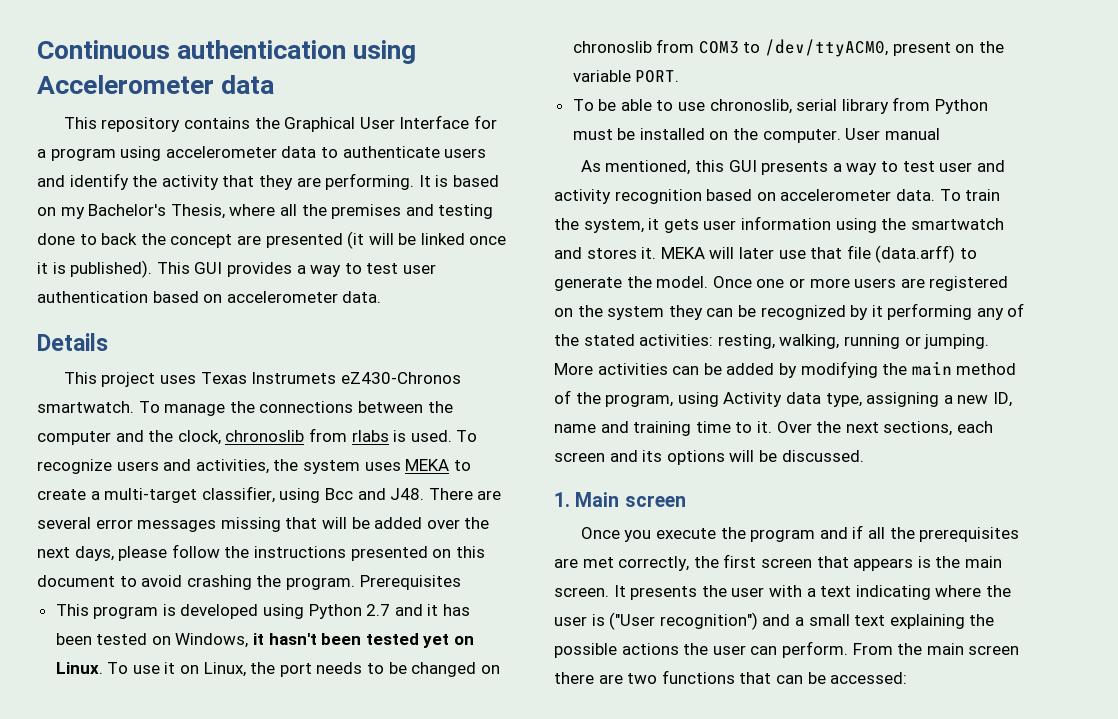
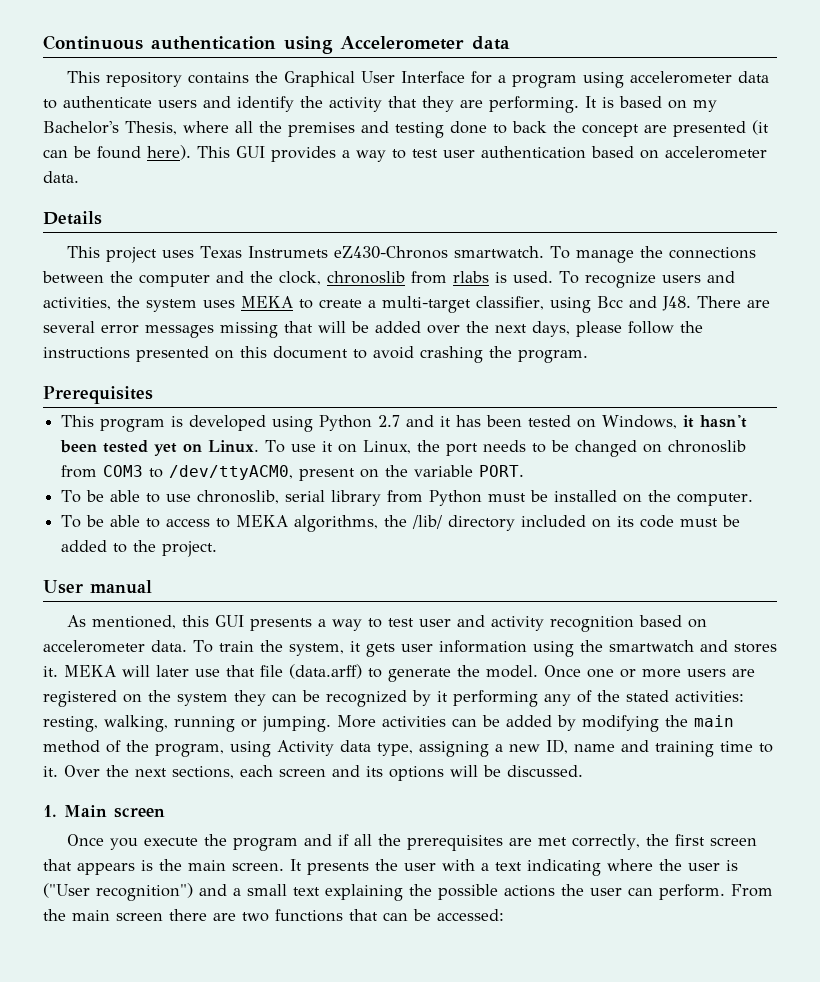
[368,233,507,245] [37,260,153,278] will be linked once it is published). -> [43,145,191,160] can be found here).
(355, 583) none -> (588, 356) //
(841, 136) none -> [61,515,741,532] [61,540,218,557] // To be able to access to MEKA algorithms, the /lib/ directory included on its code must be added to the project. //

